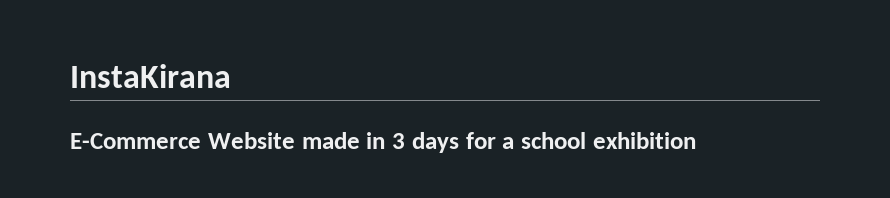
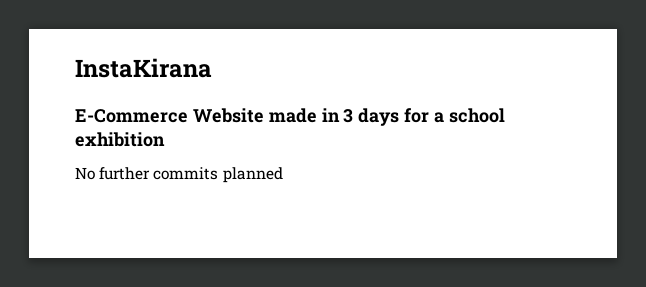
(696, 140) none -> [75,167,283,183] // No further commits planned

